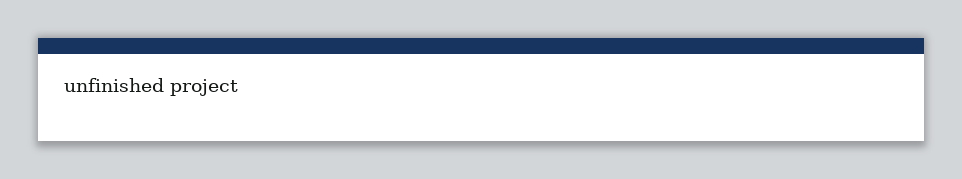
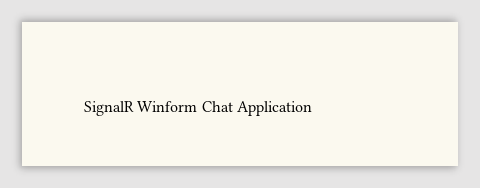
[64,78,238,96] unfinished project -> [84,101,312,116] SignalR Winform Chat Application

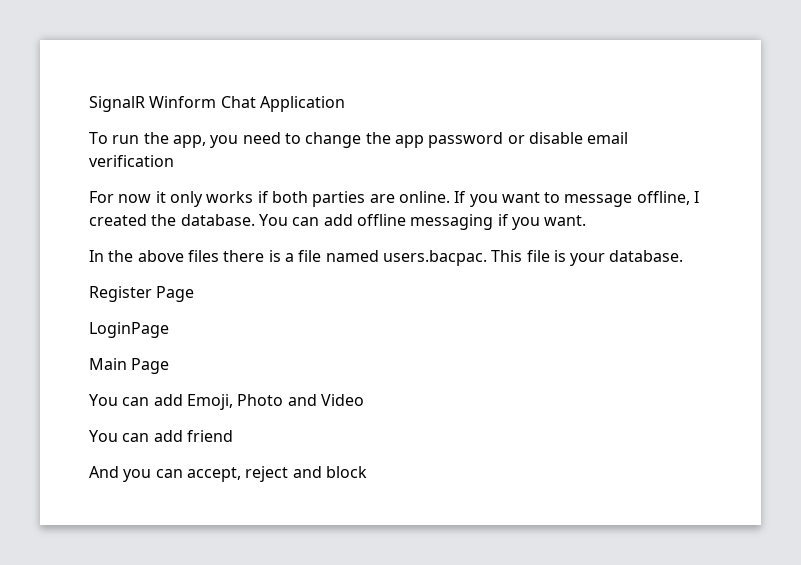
(312, 108) none -> [89,132,629,148] [89,155,174,167] [89,191,700,207] [89,214,587,230] [89,250,684,266] [89,286,195,302] [89,322,169,338] [89,358,170,374] [89,394,364,410] [89,430,233,442] [89,466,367,482] // To run the app, you need to change the app password or disable email verification // For now it only works if both parties are online. If you want to message offline, I created the database. You can add offline messaging if you want. // In the above files there is a file named users.bacpac. This file is your database. // Register Page // LoginPage // Main Page // You can add Emoji, Photo and Video // You can add friend // And you can accept, reject and block

